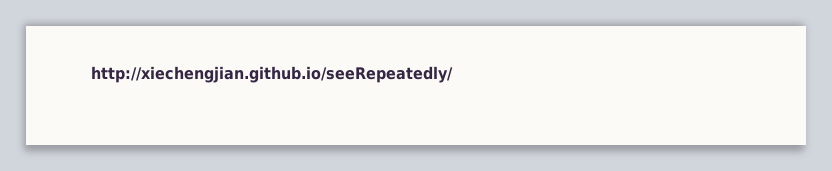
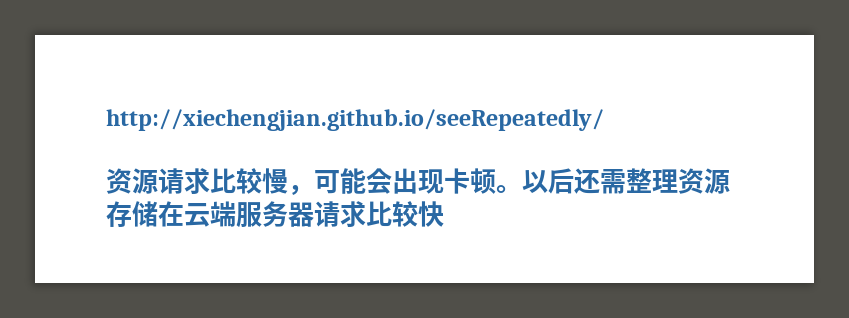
(453, 74) none -> [106,168,730,195] [106,201,444,228] // 资源请求比较慢，可能会出现卡顿。以后还需整理资源存储在云端服务器请求比较快

